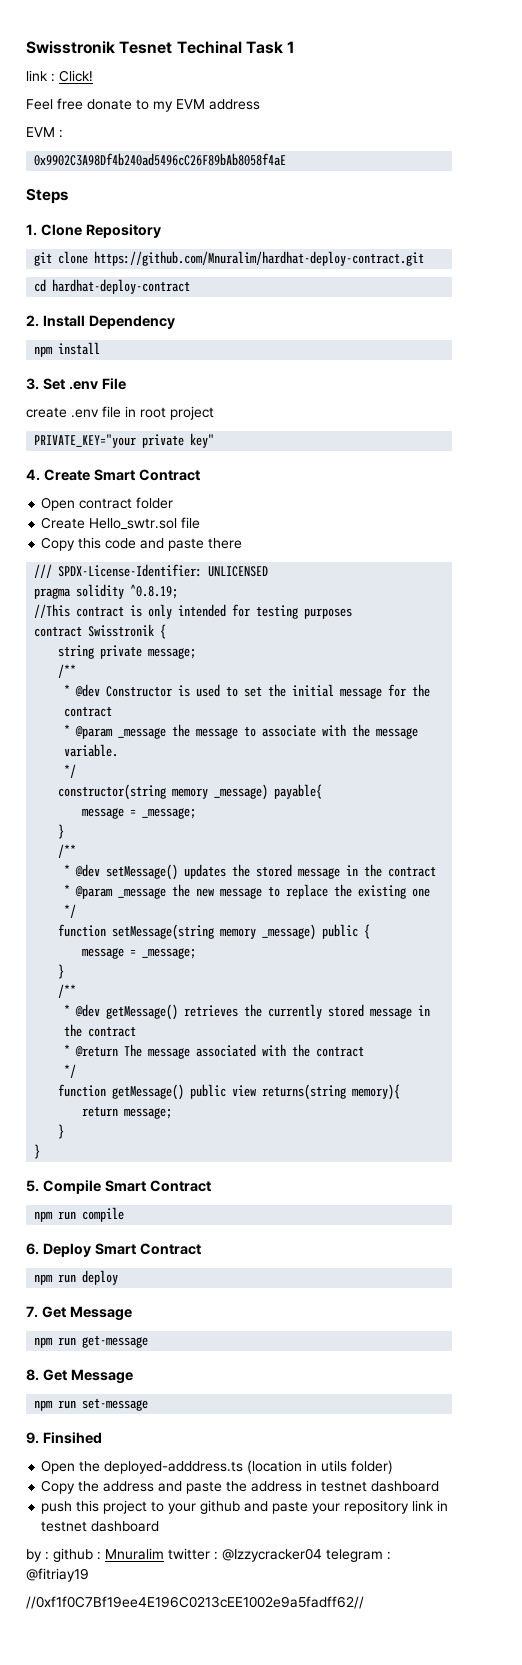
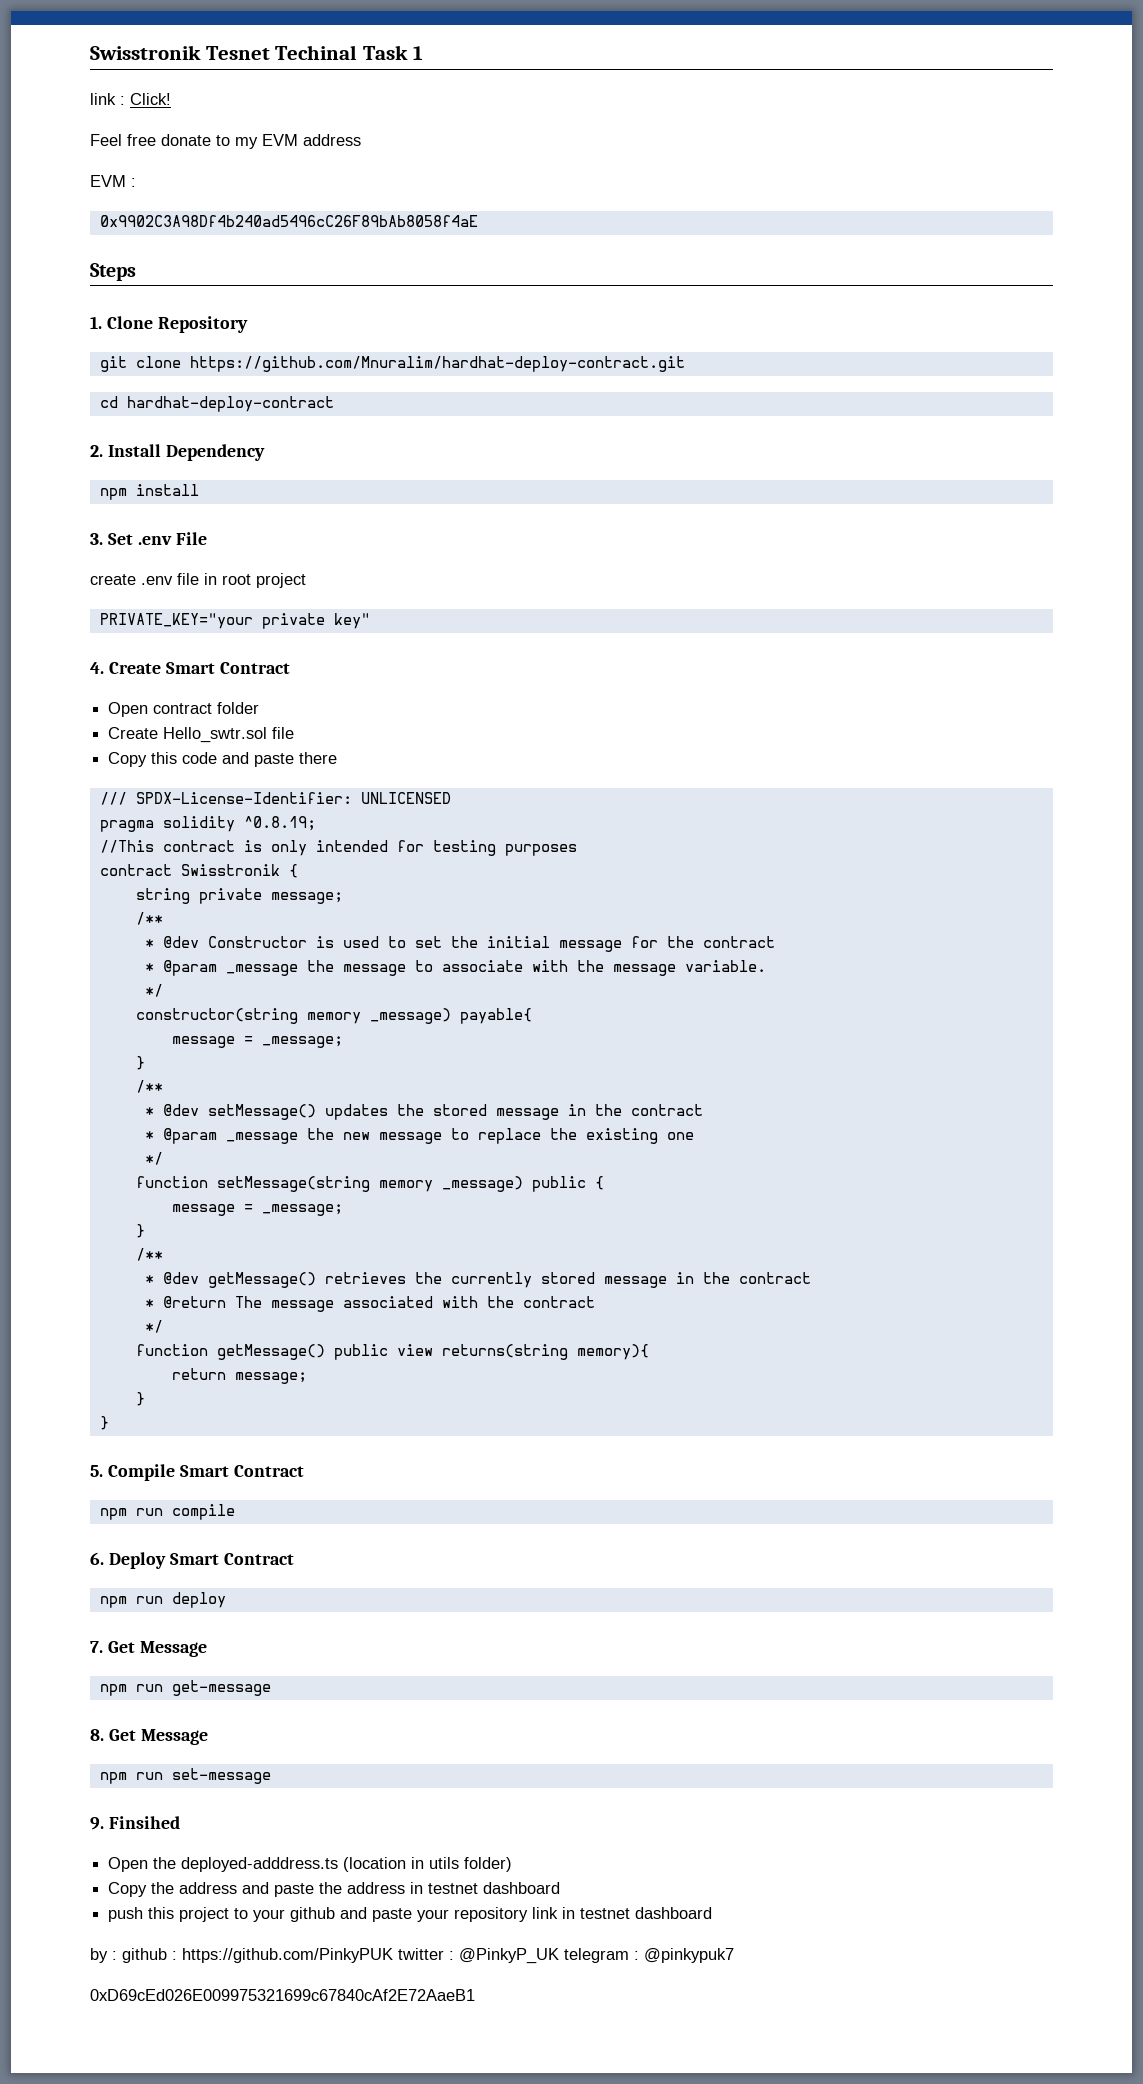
[105,1548,164,1560] Mnuralim -> [182,1948,393,1963] https://github.com/PinkyPUK
[222,1548,322,1562] @Izzycracker04 -> [459,1948,559,1964] @PinkyP_UK
[26,1568,89,1582] [26,1596,364,1609] @fitriay19 // //0xf1f0C7Bf19ee4E196C0213cEE1002e9a5fadff62// -> [644,1948,734,1963] [90,1989,475,2001] @pinkypuk7 // 0xD69cEd026E009975321699c67840cAf2E72AaeB1

